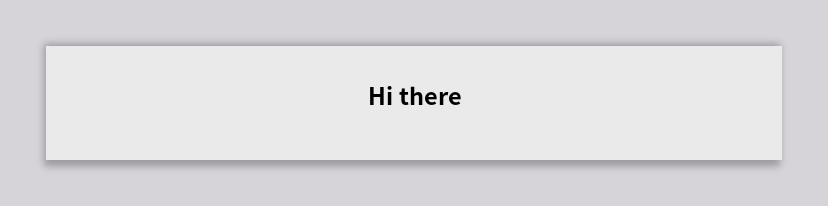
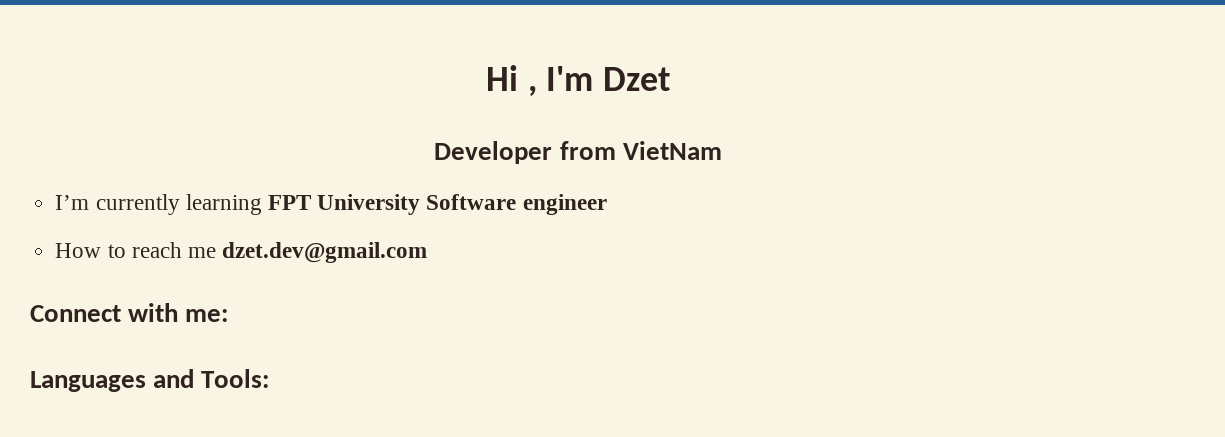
[399,86,463,105] there -> [527,66,671,97] [434,141,722,164] [55,194,607,215] [55,242,428,263] [30,303,229,322] [30,369,270,392] , I'm Dzet // Developer from VietNam // I’m currently learning FPT University Software engineer // How to reach me dzet.dev@gmail.com // Connect with me: // Languages and Tools:

